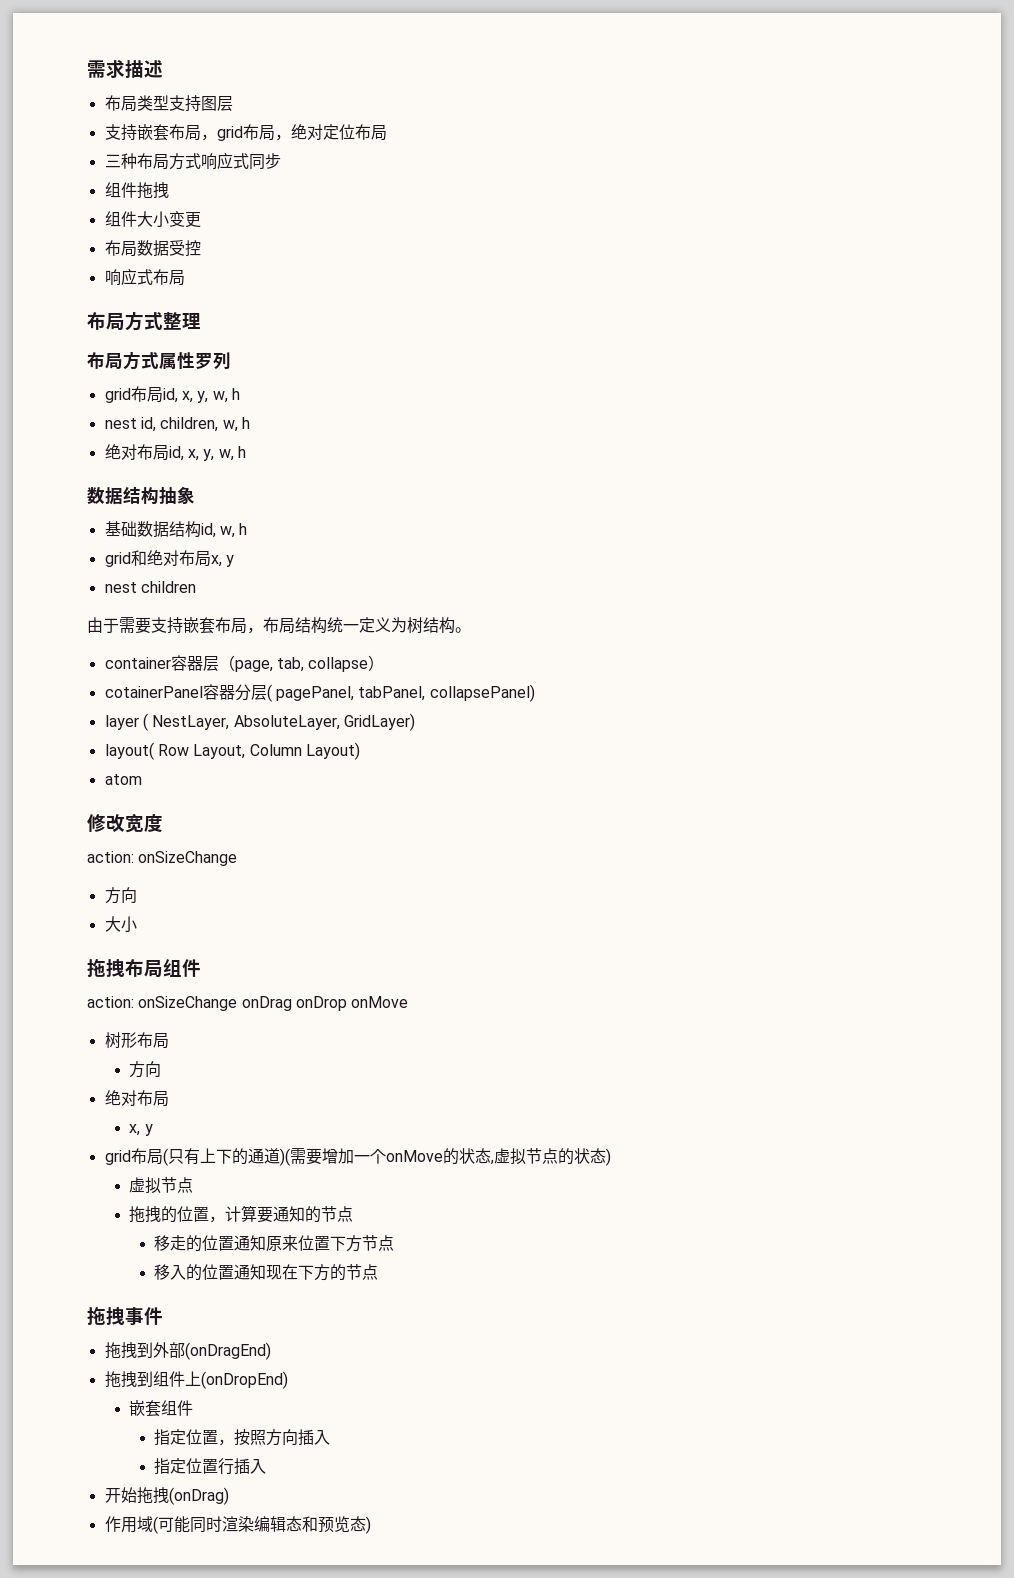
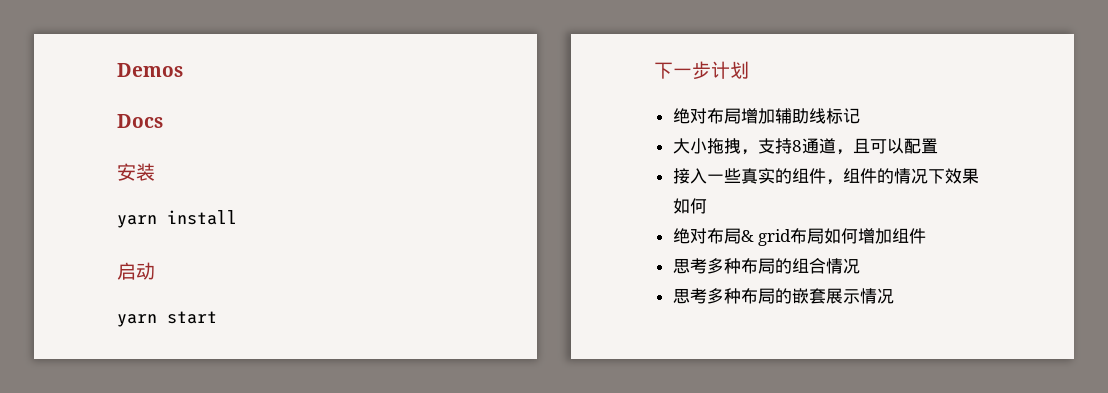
[87,59,163,79] [104,95,233,112] [104,124,387,141] [104,152,281,170] [104,182,169,199] [104,211,201,228] [104,240,201,257] [104,268,185,286] [87,311,201,331] [87,351,231,370] [104,386,240,403] [104,417,250,432] [104,444,246,461] [87,486,195,505] [104,521,248,538] [104,550,234,567] [104,581,196,593] [87,617,471,634] [104,655,385,672] [104,684,535,702] [104,713,415,731] [104,742,360,760] [104,774,142,785] [87,813,163,833] [87,851,238,866] [104,887,137,904] [104,916,137,933] [87,958,201,978] [87,996,409,1011] [104,1032,169,1049] [129,1061,162,1078] [104,1090,169,1107] [129,1124,153,1136] [104,1148,611,1166] [129,1177,194,1194] [129,1205,354,1223] [154,1235,395,1252] [154,1264,379,1281] [87,1306,163,1326] [104,1342,271,1360] [104,1371,288,1389] [129,1400,194,1417] [154,1429,331,1446] [154,1458,267,1475] [104,1487,229,1505] [104,1516,371,1534] 需求描述 // 布局类型支持图层 // 支持嵌套布局，grid布局，绝对定位布局 // 三种布局方式响应式同步 // 组件拖拽 // 组件大小变更 // 布局数据受控 // 响应式布局 // 布局方式整理 // 布局方式属性罗列 // grid布局id, x, y, w, h // nest id, children, w, h // 绝对布局id, x, y, w, h // 数据结构抽象 // 基础数据结构id, w, h // grid和绝对布局x, y // nest children // 由于需要支持嵌套布局，布局结构统一定义为树结构。 // container容器层（page, tab, collapse） // cotainerPanel容器分层( pagePanel, tabPanel, collapsePanel) // layer ( NestLayer, AbsoluteLayer, GridLayer) // layout( Row Layout, Column Layout) // atom // 修改宽度 // action: onSizeChange // 方向 // 大小 // 拖拽布局组件 // action: onSizeChange onDrag onDrop onMove // 树形布局 // 方向 // 绝对布局 // x, y // grid布局(只有上下的通道)(需要增加一个onMove的状态,虚拟节点的状态) // 虚拟节点 // 拖拽的位置，计算要通知的节点 // 移走的位置通知原来位置下方节点 // 移入的位置通知现在下方的节点 // 拖拽事件 // 拖拽到外部(onDragEnd) // 拖拽到组件上(onDropEnd) // 嵌套组件 // 指定位置，按照方向插入 // 指定位置行插入 // 开始拖拽(onDrag) // 作用域(可能同时渲染编辑态和预览态) -> [117,63,183,77] [117,114,163,128] [117,163,155,181] [117,210,237,228] [117,262,155,280] [117,311,217,327] [654,61,749,80] [672,108,860,124] [672,138,938,155] [672,168,979,185] [672,198,707,214] [672,228,927,246] [672,258,860,274] [672,288,894,304] Demos // Docs // 安装 // yarn install // 启动 // yarn start // 下一步计划 // 绝对布局增加辅助线标记 // 大小拖拽，支持8通道，且可以配置 // 接入一些真实的组件，组件的情况下效果如何 // 绝对布局& grid布局如何增加组件 // 思考多种布局的组合情况 // 思考多种布局的嵌套展示情况

